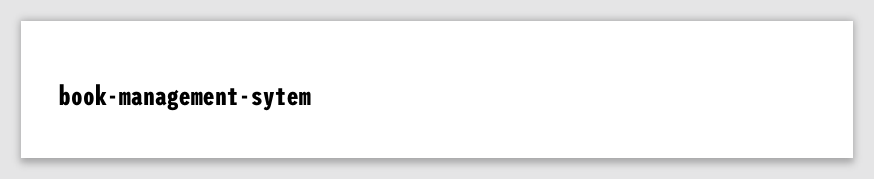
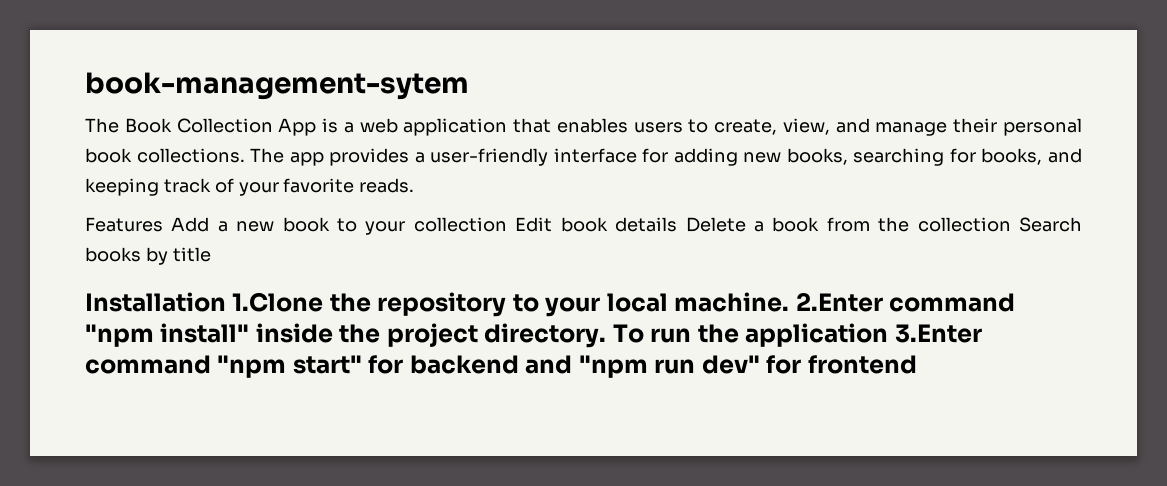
(311, 97) none -> [85,118,1082,136] [85,148,1082,166] [85,178,415,196] [85,217,1082,235] [85,247,211,265] [85,292,1016,317] [85,323,982,348] [85,355,917,378] // The Book Collection App is a web application that enables users to create, view, and manage their personal book collections. The app provides a user-friendly interface for adding new books, searching for books, and keeping track of your favorite reads. // Features Add a new book to your collection Edit book details Delete a book from the collection Search books by title // Installation 1.Clone the repository to your local machine. 2.Enter command "npm install" inside the project directory. To run the application 3.Enter command "npm start" for backend and "npm run dev" for frontend

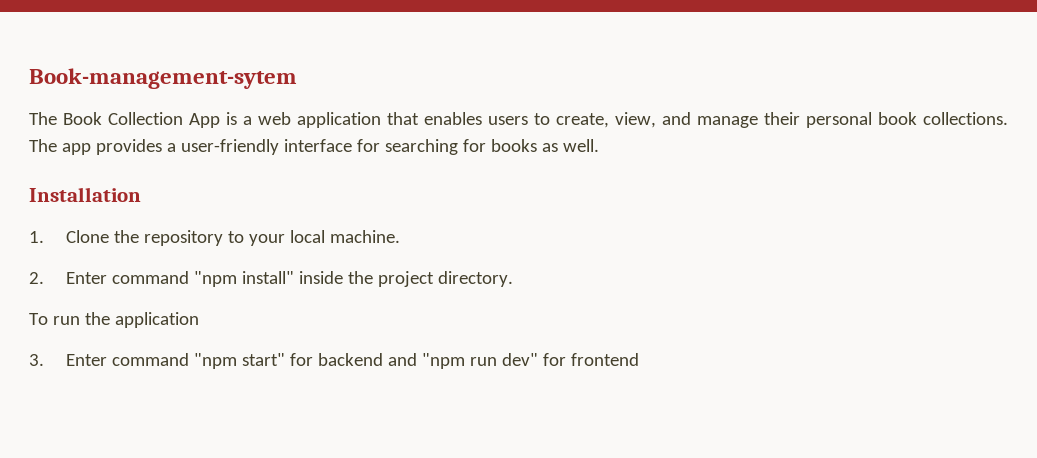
[85,72,469,100] book-management-sytem -> [29,68,297,89] Book-management-sytem
[673,148,1082,166] [85,178,415,196] [85,217,1082,235] [85,247,211,265] adding new books, searching for books, and keeping track of your favorite reads. // Features Add a new book to your collection Edit book details Delete a book from the collection Search books by title -> [384,139,599,155] searching for books as well.
[232,292,324,312] 1.Clone -> [29,230,109,243] // 1. Clone
[795,292,883,312] 2.Enter -> [29,272,107,284] // 2. Enter
(607, 335) none -> (513, 279) //
[894,324,982,343] 3.Enter -> [29,354,107,366] // 3. Enter

